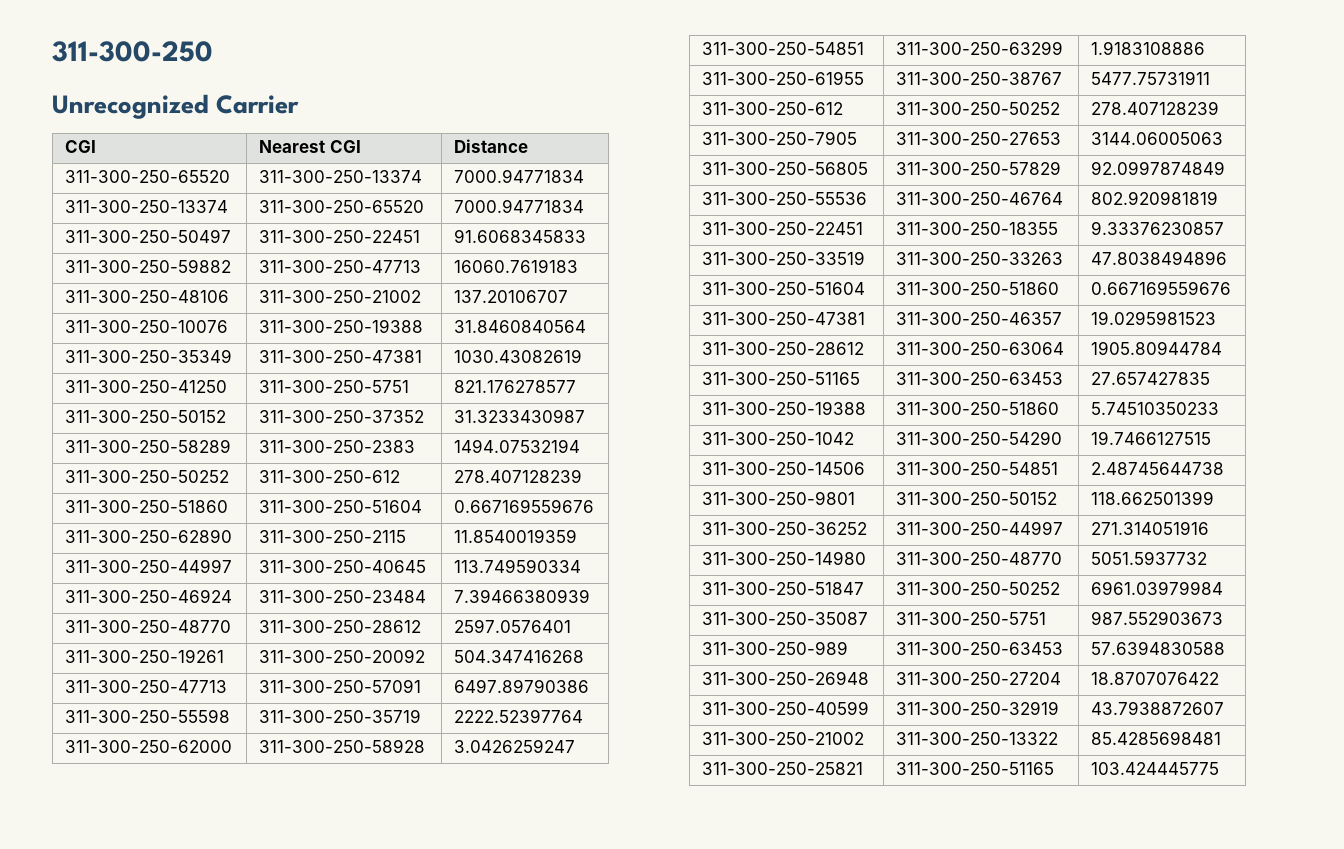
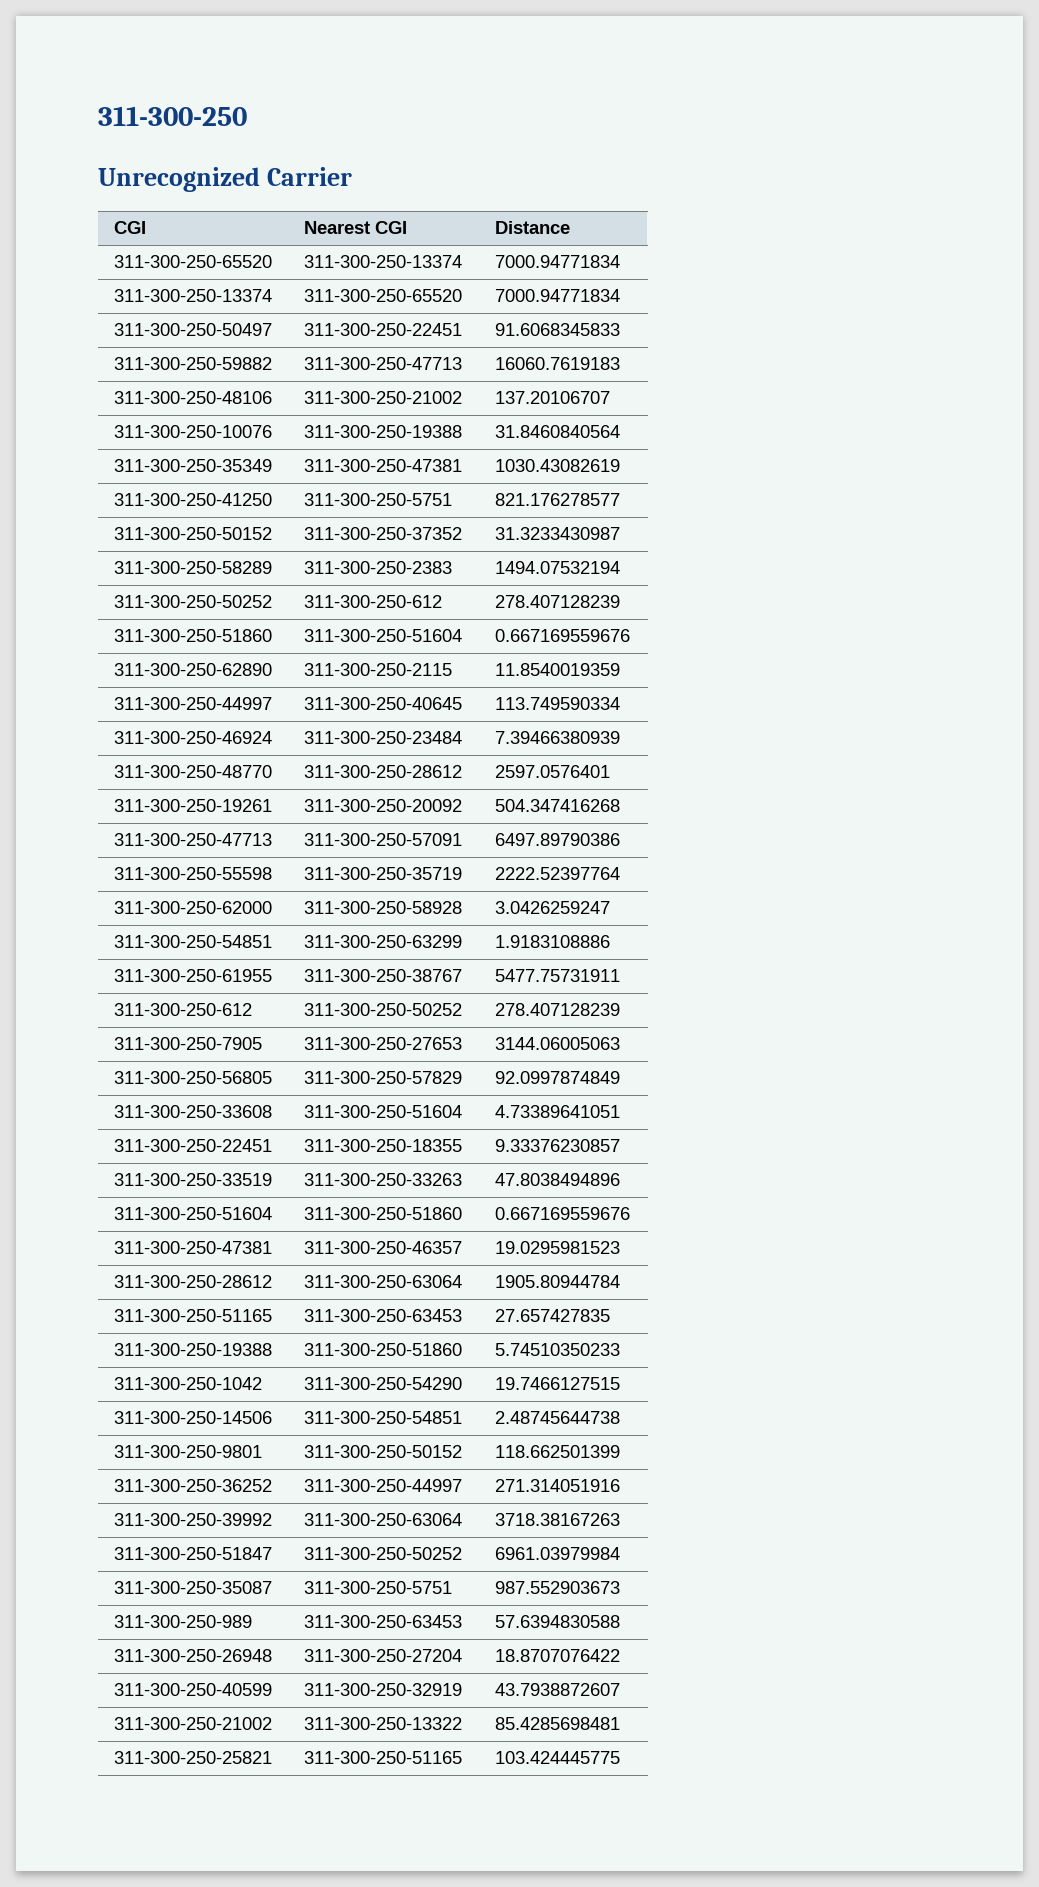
[702,192,868,205] [896,192,1064,205] [1091,191,1219,205] 311-300-250-55536 | 311-300-250-46764 | 802.920981819 -> [113,1105,272,1118] [303,1105,462,1118] [494,1105,620,1118] 311-300-250-33608 | 311-300-250-51604 | 4.73389641051
[702,551,867,565] [896,552,1063,565] [1091,551,1208,565] 311-300-250-14980 | 311-300-250-48770 | 5051.5937732 -> [113,1513,272,1526] [303,1513,462,1526] [494,1513,620,1526] 311-300-250-39992 | 311-300-250-63064 | 3718.38167263

